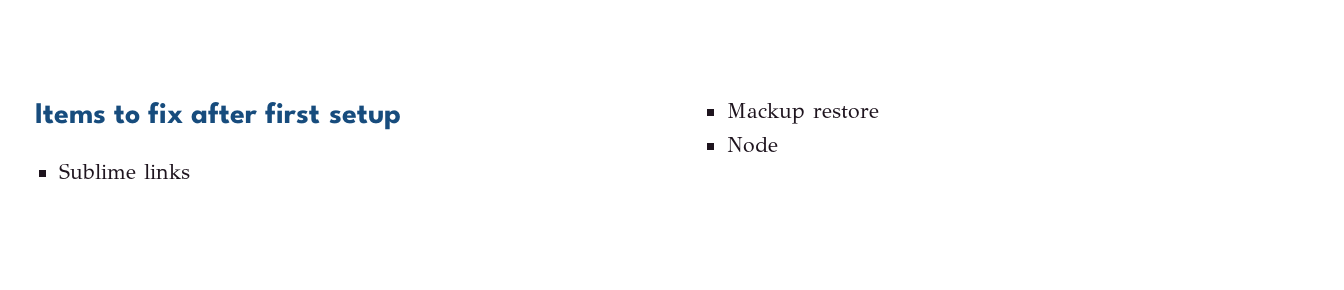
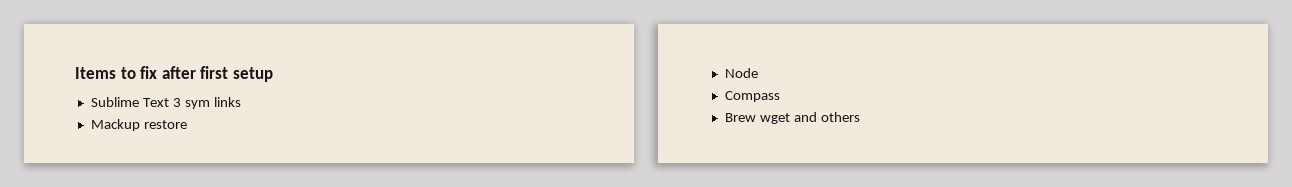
(136, 171) none -> [142,98,210,109] Text 3 sym
(778, 145) none -> [724,91,780,102] [724,112,860,124] // Compass // Brew wget and others

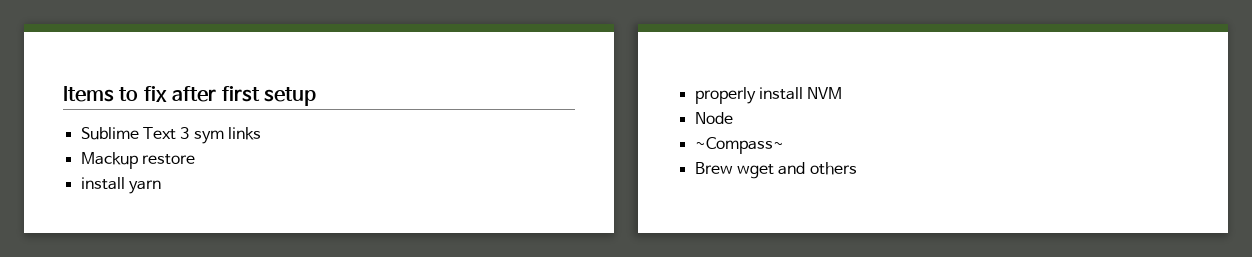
(187, 124) none -> [80,177,161,194] [694,87,843,104] // install yarn // properly install NVM
[724,91,780,102] Compass -> [694,137,784,154] ~Compass~

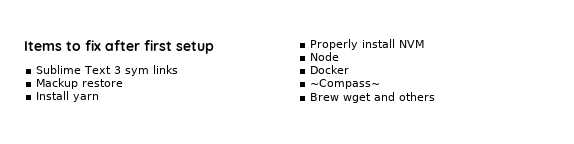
[80,177,125,190] install -> [36,91,70,100] Install
[694,87,756,104] properly -> [310,39,359,50] Properly
(733, 118) none -> [310,65,350,74] // Docker

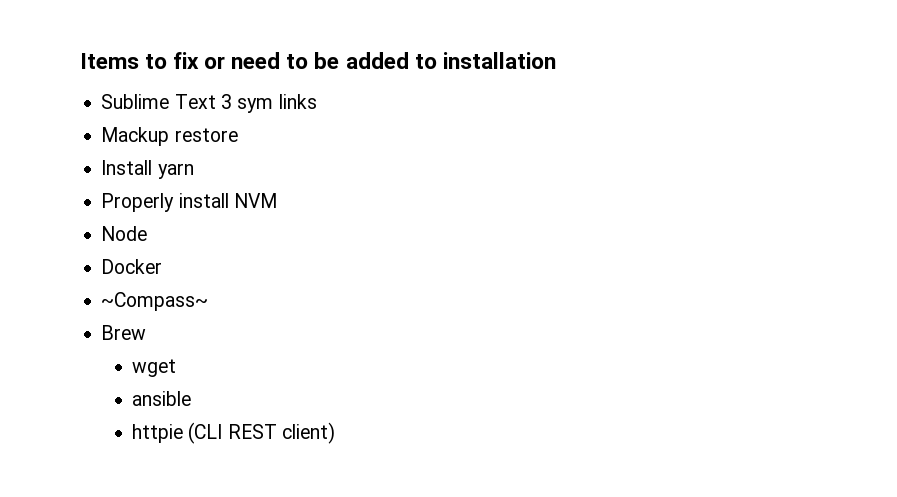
[105,40,214,54] after first setup -> [204,52,556,69] or need to be added to installation
(340, 97) none -> (147, 332) //
[374,92,436,101] and others -> [132,391,192,406] [132,422,335,444] // ansible // httpie (CLI REST client)

